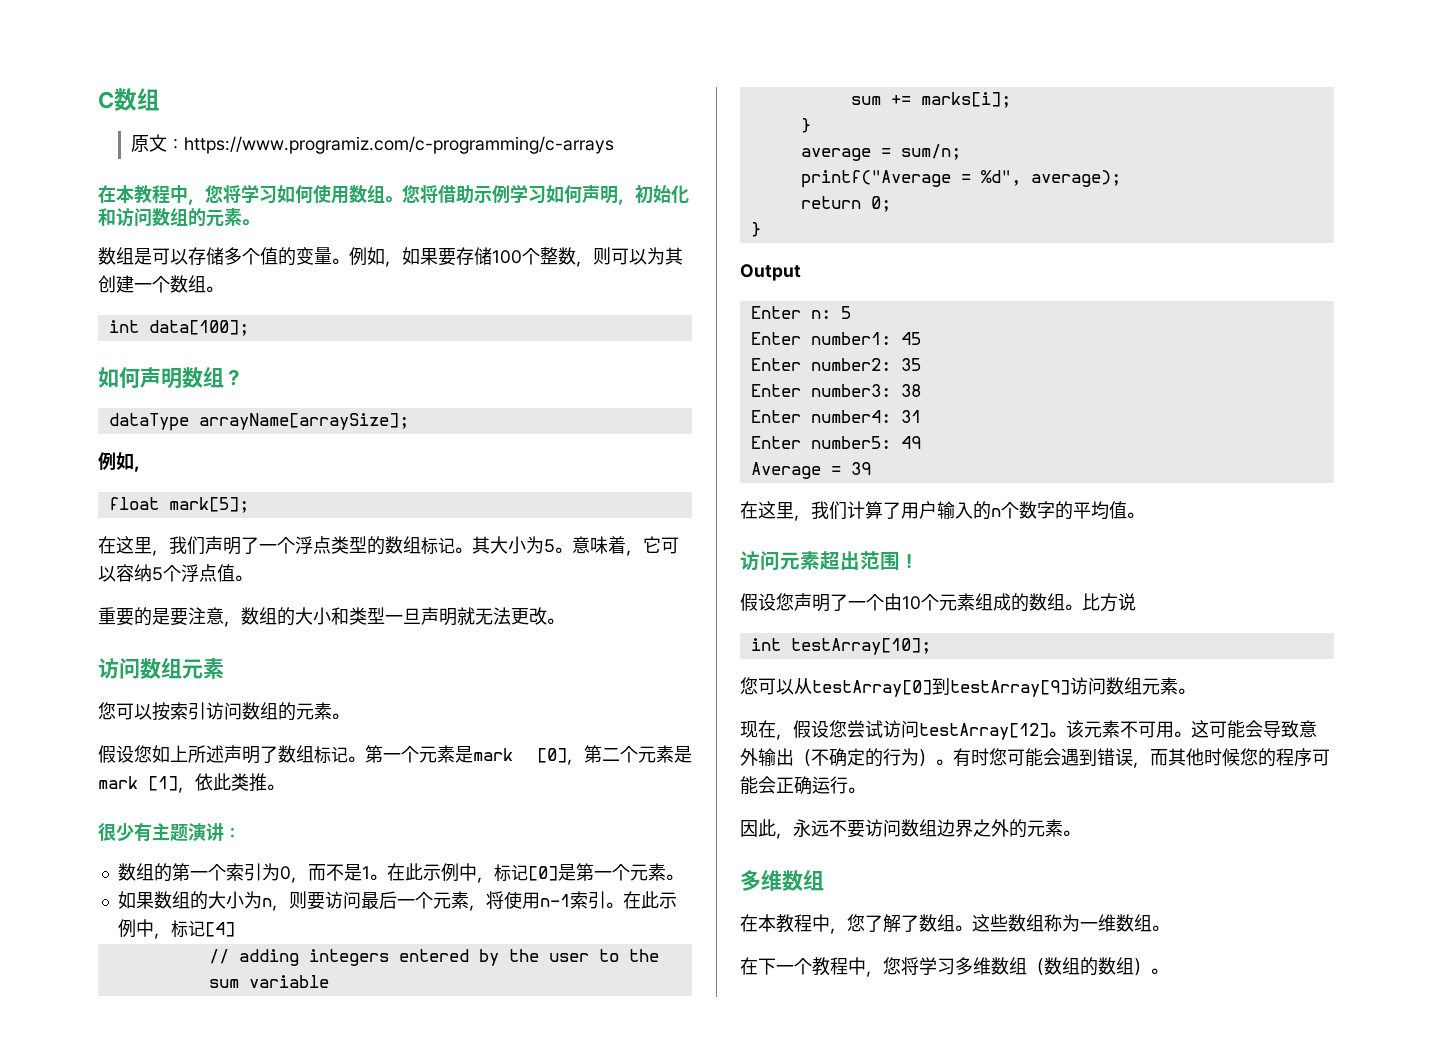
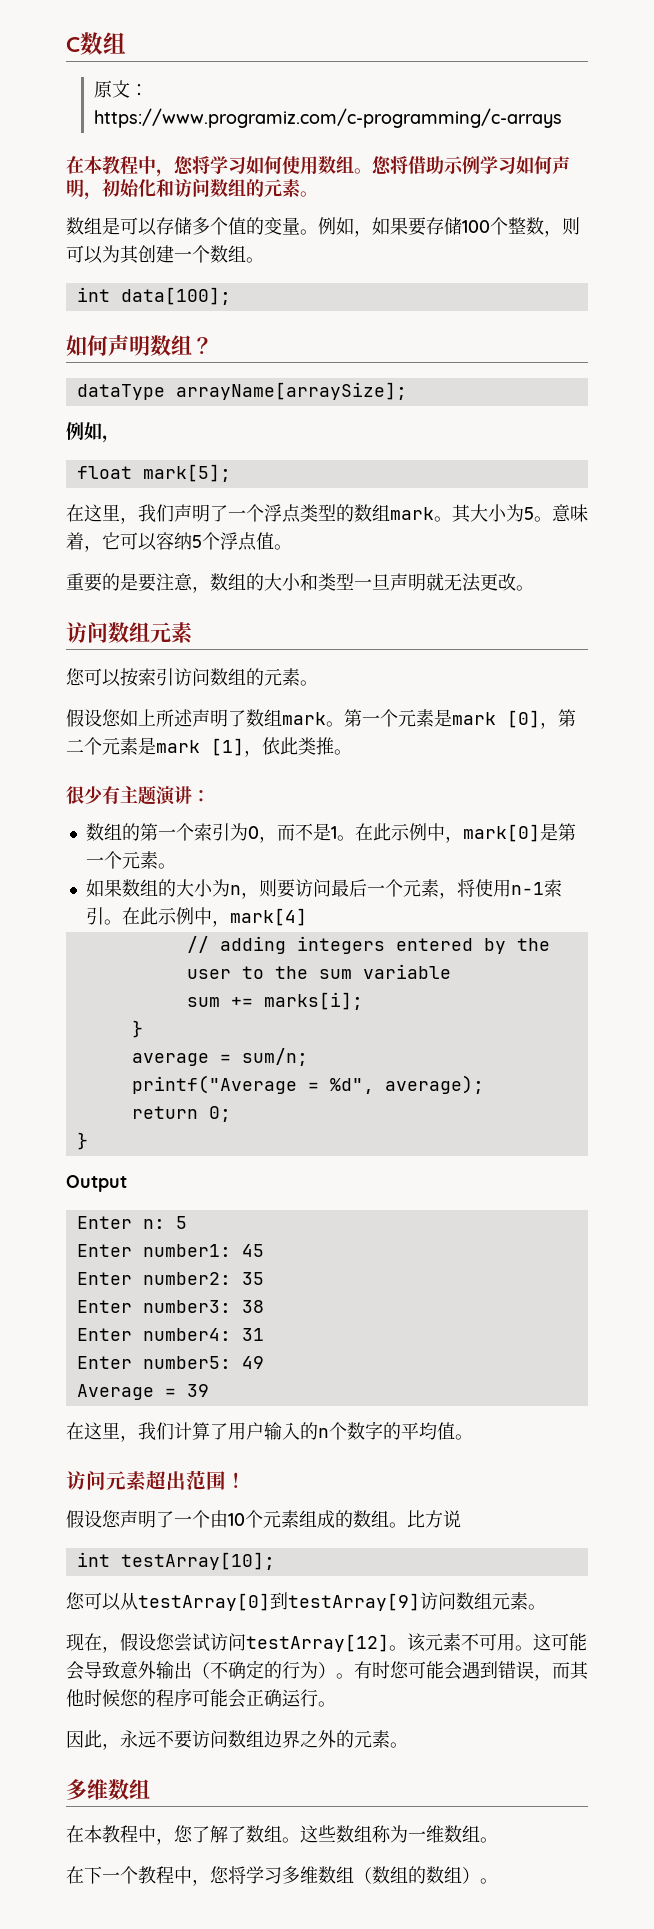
[421,537,455,555] 标记 -> [390,507,434,520] mark
[314,746,348,764] 标记 -> [282,712,326,725] mark
[493,864,558,882] 标记[0] -> [462,824,540,842] mark[0]
[170,920,235,938] 标记[4] -> [229,908,307,926] mark[4]

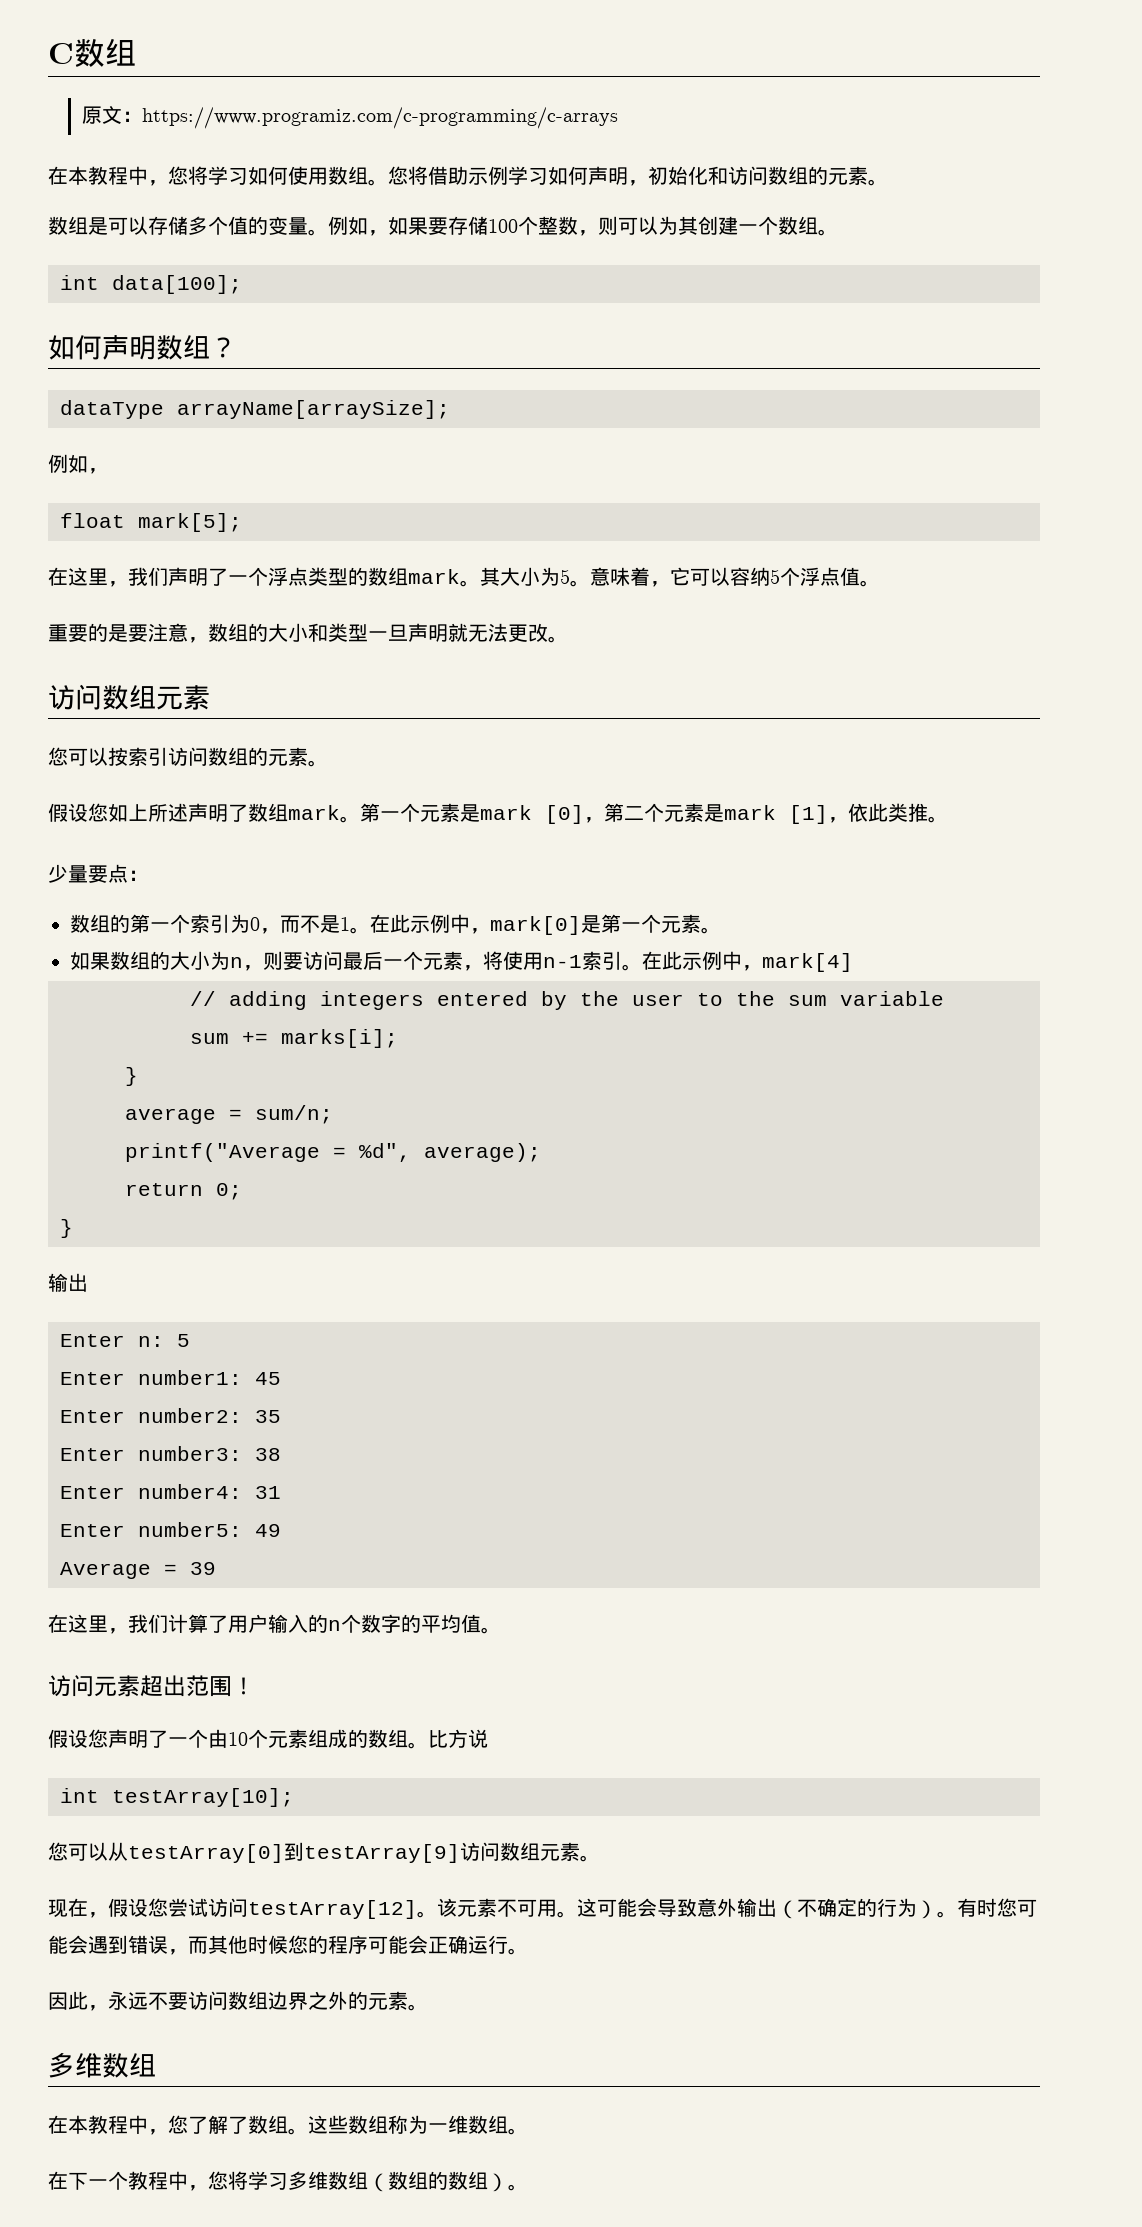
[66,785,192,806] 很少有主题演讲 -> [48,864,128,883] 少量要点
[66,1175,127,1192] Output -> [48,1273,88,1292] 输出

